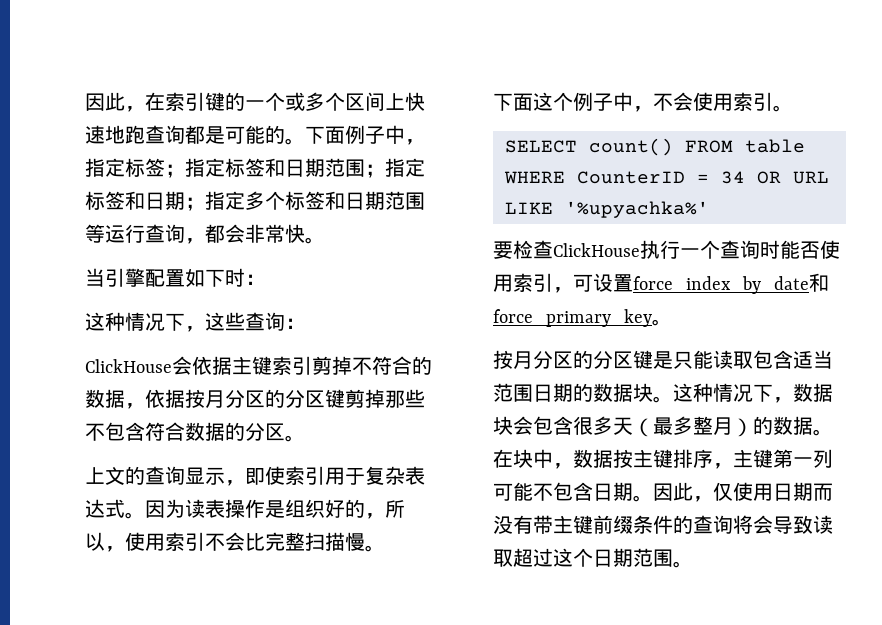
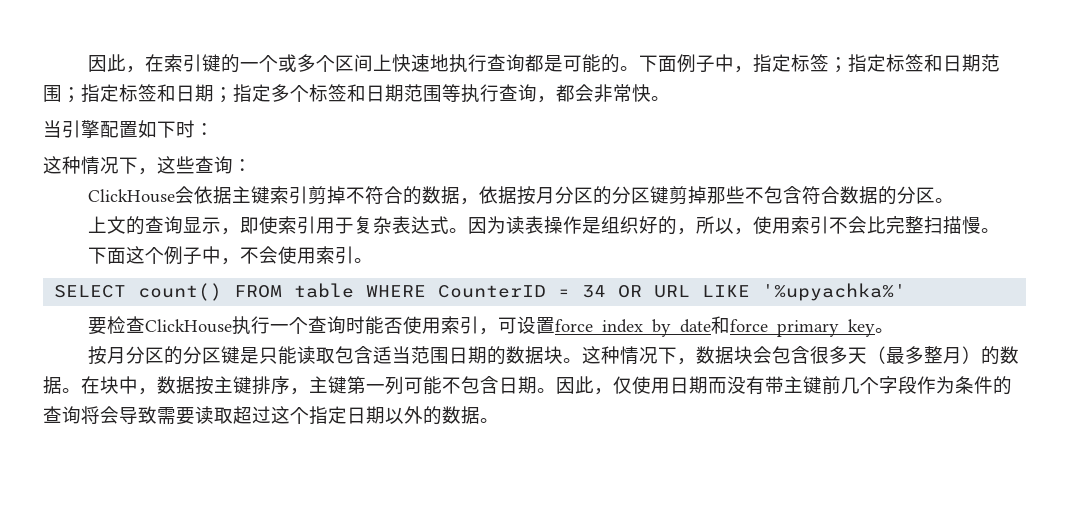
[125,125,145,144] 跑 -> [448,54,487,73] 执行
[105,225,125,243] 运 -> [461,84,480,103] 执
[613,515,633,534] 缀 -> [841,376,955,394] 几个字段作为
(813, 524) none -> [157,407,195,425] 需要
[593,548,673,567] 日期范围 -> [309,406,480,425] 指定日期以外的数据

